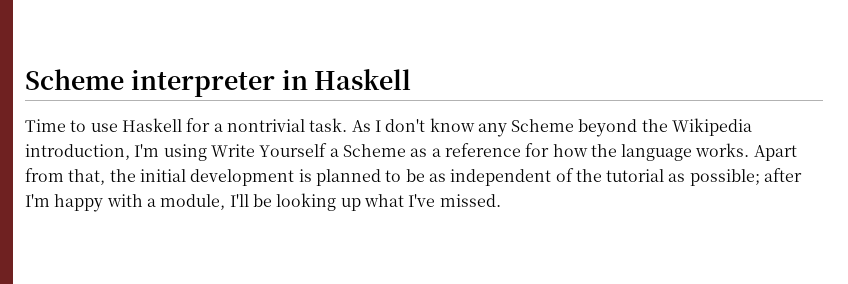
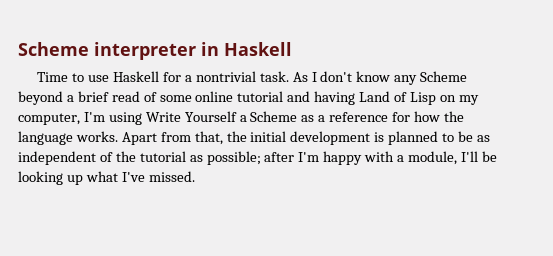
[641,118,753,136] [25,144,130,160] the Wikipedia introduction, -> [66,91,479,105] [18,113,80,125] a brief read of some online tutorial and having Land of Lisp on my computer,

